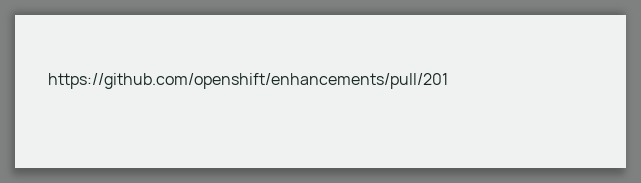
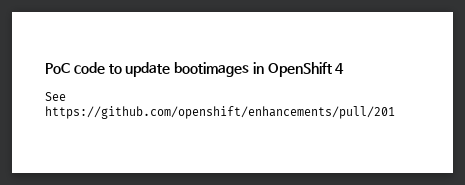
(48, 81) none -> [45,62,345,77] [45,92,66,101] PoC code to update bootimages in OpenShift 4 // See

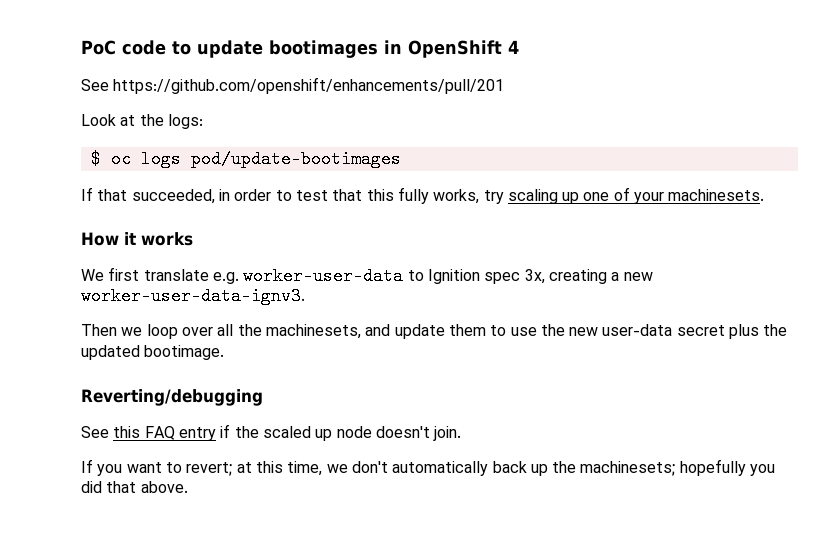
(395, 112) none -> [81,114,203,129] [90,150,401,168] [81,187,765,204] [81,232,193,246] [81,267,653,285] [81,287,305,305] [81,324,788,339] [81,345,225,360] [81,389,263,406] [81,424,462,441] [81,459,776,476] [81,481,188,493] // Look at the logs: // $ oc logs pod/update-bootimages // If that succeeded, in order to test that this fully works, try scaling up one of your machinesets. // How it works // We first translate e.g. worker-user-data to Ignition spec 3x, creating a new worker-user-data-ignv3. // Then we loop over all the machinesets, and update them to use the new user-data secret plus the updated bootimage. // Reverting/debugging // See this FAQ entry if the scaled up node doesn't join. // If you want to revert; at this time, we don't automatically back up the machinesets; hopefully you did that above.

